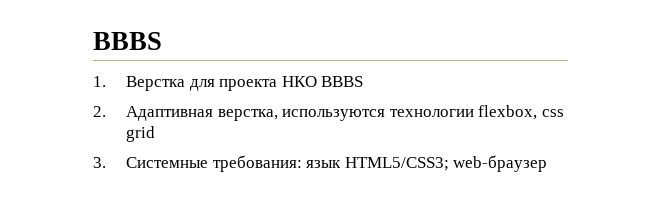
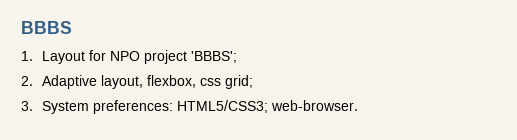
[126,76,364,91] [93,106,474,121] Верстка для проекта НКО BBBS // 2. Адаптивная верстка, используются технологии -> [41,50,237,64] [21,75,143,89] Layout for NPO project 'BBBS'; // 2. Adaptive layout,
[126,126,156,142] grid -> [224,75,253,89] grid;
[126,155,548,172] Системные требования: язык HTML5/CSS3; web-браузер -> [41,100,358,114] System preferences: HTML5/CSS3; web-browser.

